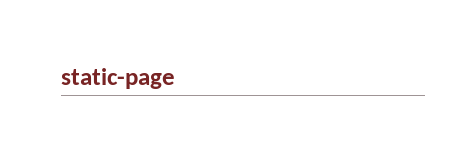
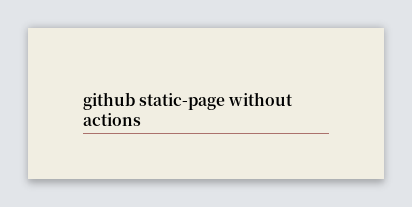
[61,68,175,89] static-page -> [83,92,294,110] [83,113,141,126] github static-page without actions

